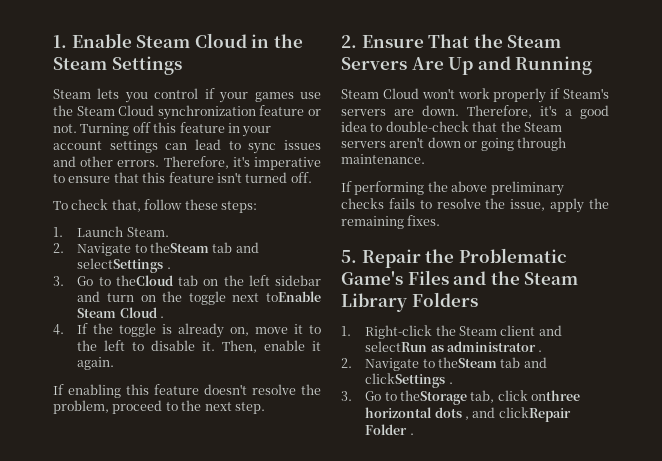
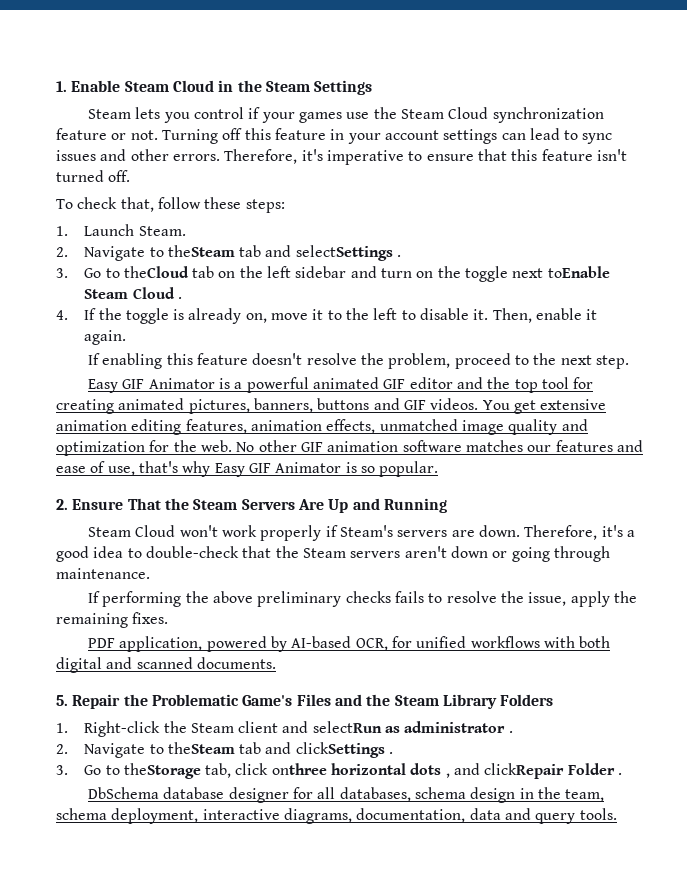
(265, 408) none -> [88,377,594,393] [56,398,607,414] [56,419,588,435] [56,440,643,456] [56,461,439,477] // Easy GIF Animator is a powerful animated GIF editor and the top tool for creating animated pictures, banners, buttons and GIF videos. You get extensive animation editing features, animation effects, unmatched image quality and optimization for the web. No other GIF animation software matches our features and ease of use, that's why Easy GIF Animator is so popular.
(441, 220) none -> [88,636,611,652] [56,657,276,673] // PDF application, powered by AI-based OCR, for unified workflows with both digital and scanned documents.
(414, 434) none -> [88,787,605,803] [56,808,617,824] // DbSchema database designer for all databases, schema design in the team, schema deployment, interactive diagrams, documentation, data and query tools.

